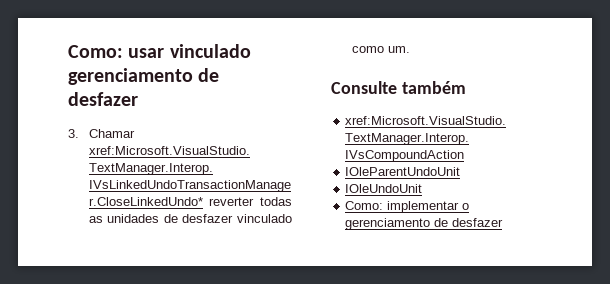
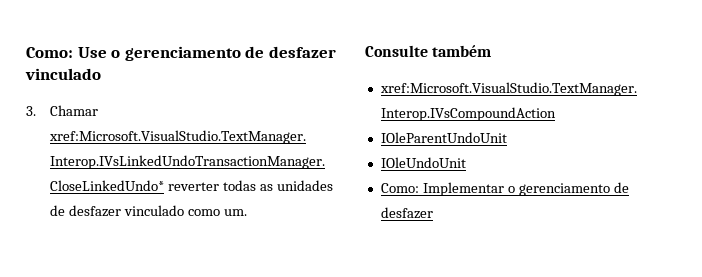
[68,44,251,58] [68,68,220,85] [68,92,138,106] Como: usar vinculado gerenciamento de desfazer -> [26,46,336,61] [25,68,101,80] Como: Use o gerenciamento de desfazer vinculado
[387,201,460,213] implementar -> [422,182,504,196] Implementar

